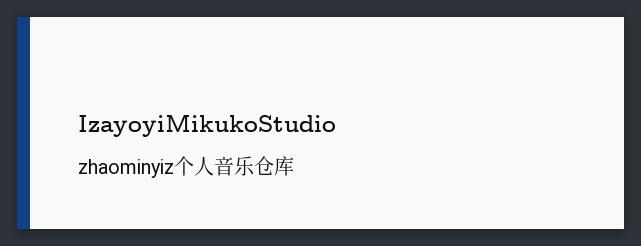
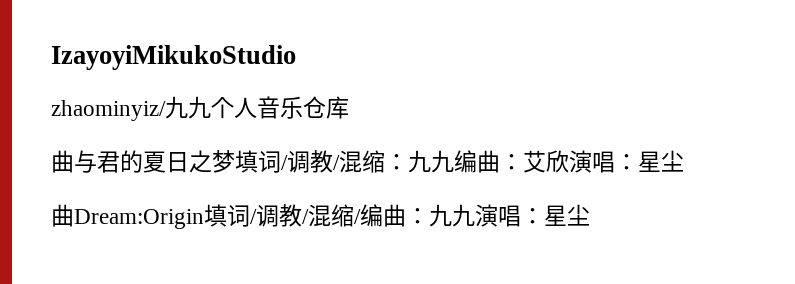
[78,159,174,178] zhaominyiz -> [51,96,211,121] zhaominyiz/九九
(294, 166) none -> [51,150,684,173] [51,204,590,229] // 曲与君的夏日之梦填词/调教/混缩：九九编曲：艾欣演唱：星尘 // 曲Dream:Origin填词/调教/混缩/编曲：九九演唱：星尘

